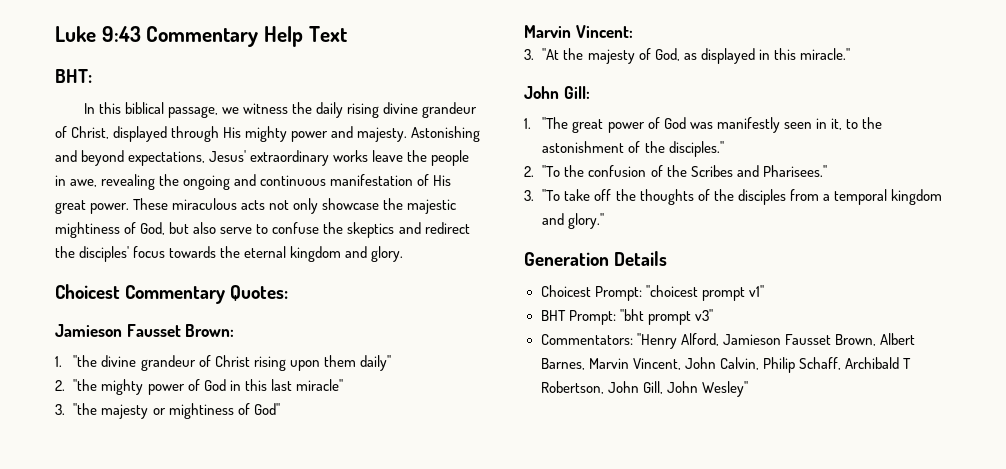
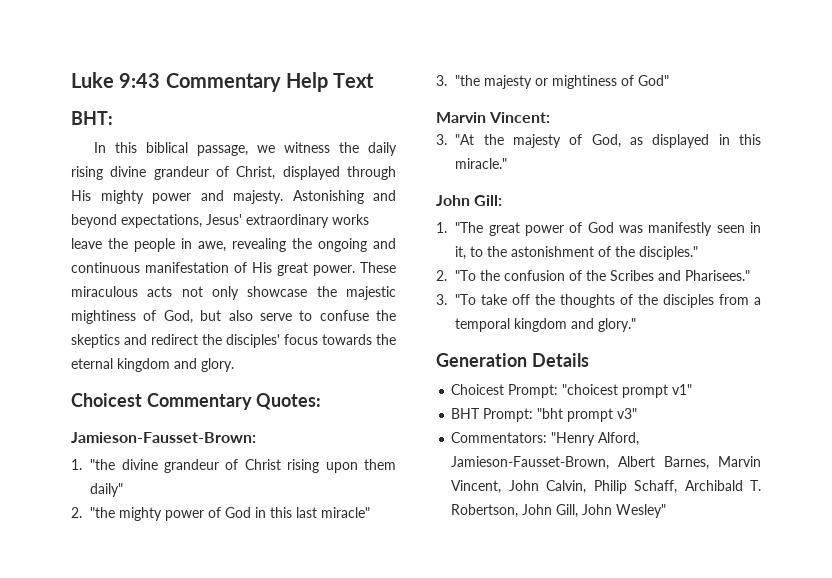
[55,324,235,337] Jamieson Fausset Brown: -> [71,432,256,443] Jamieson-Fausset-Brown:
[722,334,876,346] Jamieson Fausset Brown, -> [451,456,610,470] Jamieson-Fausset-Brown,
[902,358,911,369] T -> [750,480,761,491] T.

